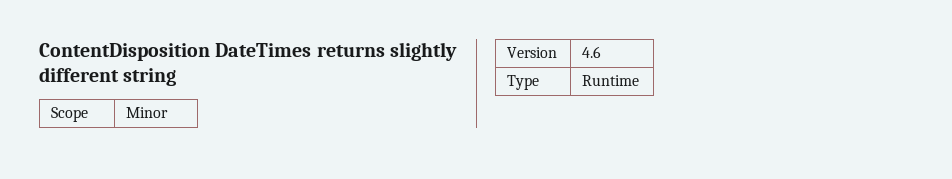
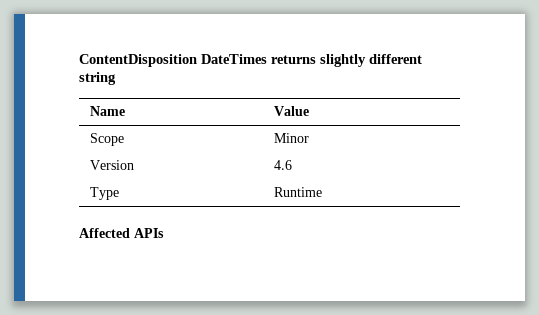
(177, 77) none -> [89,106,125,116] [273,106,309,116] // Name | Value
(640, 80) none -> [79,228,164,238] // Affected APIs

